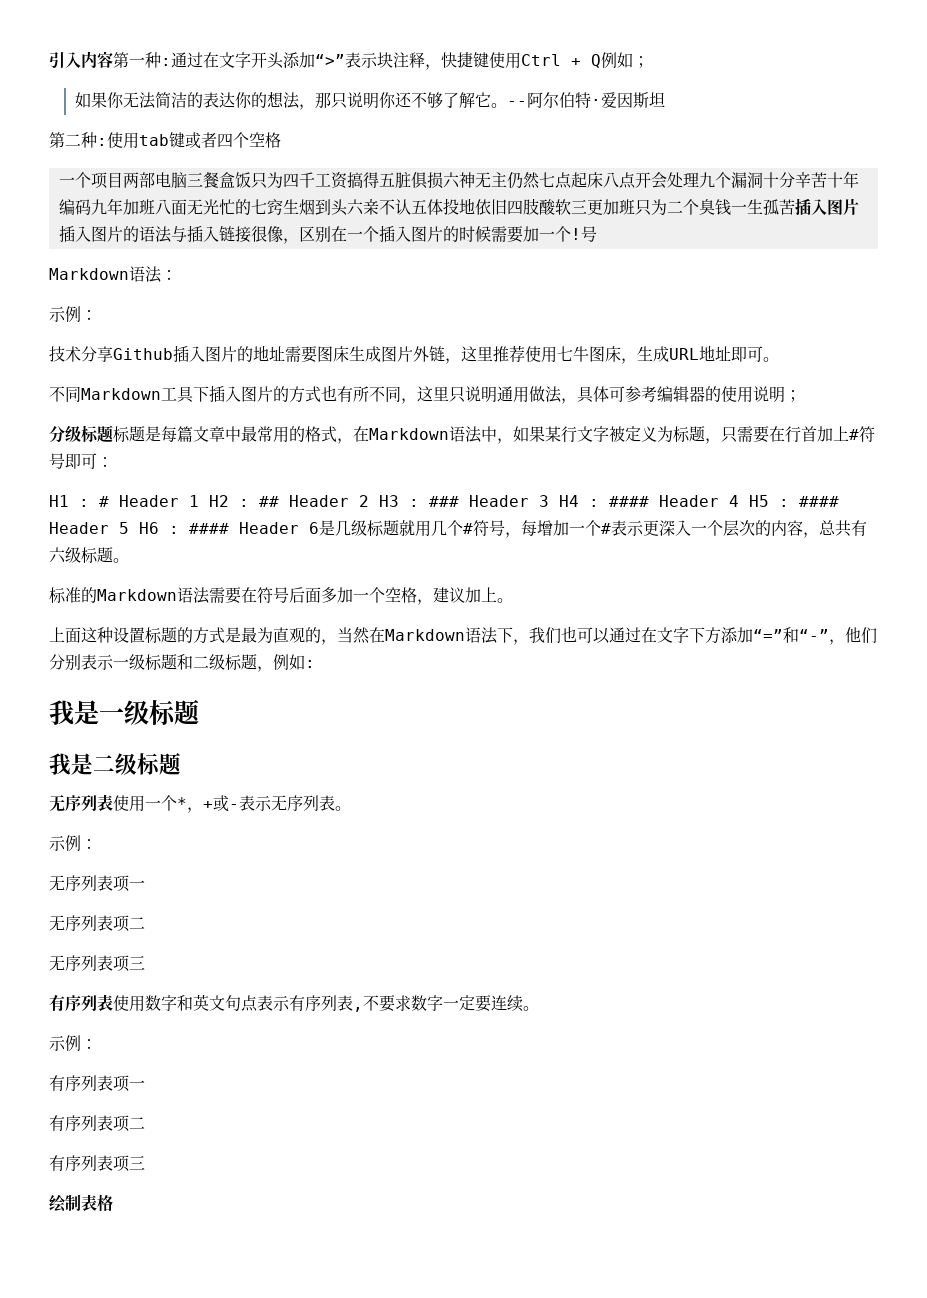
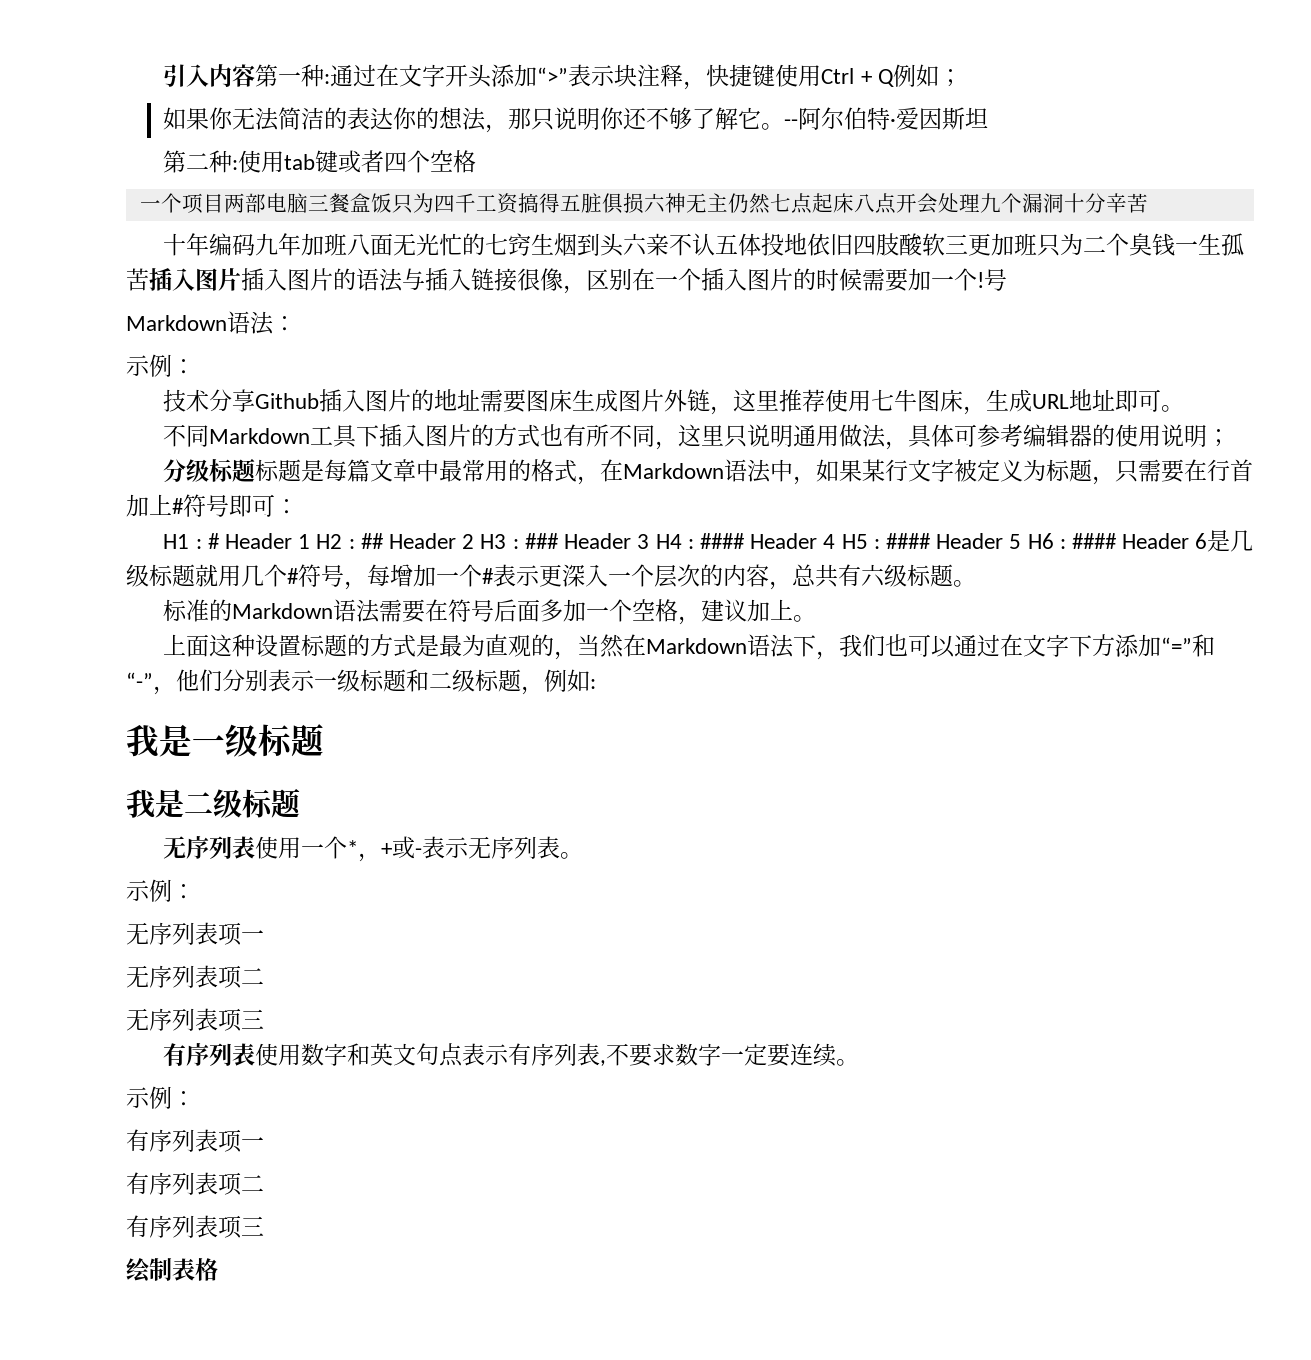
(827, 180) none -> (1148, 203) //

